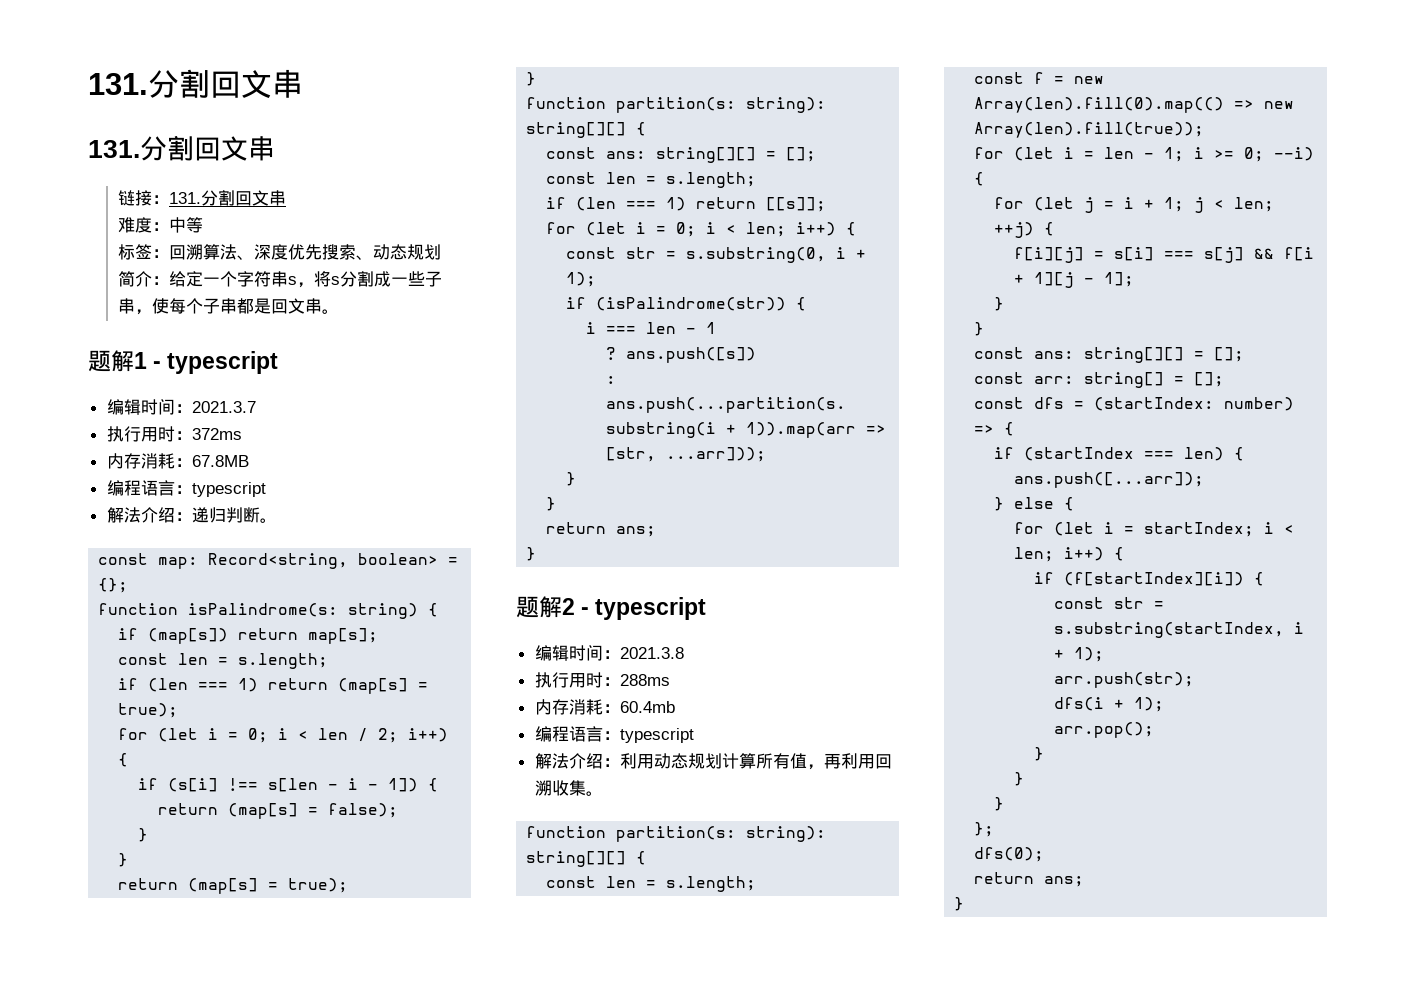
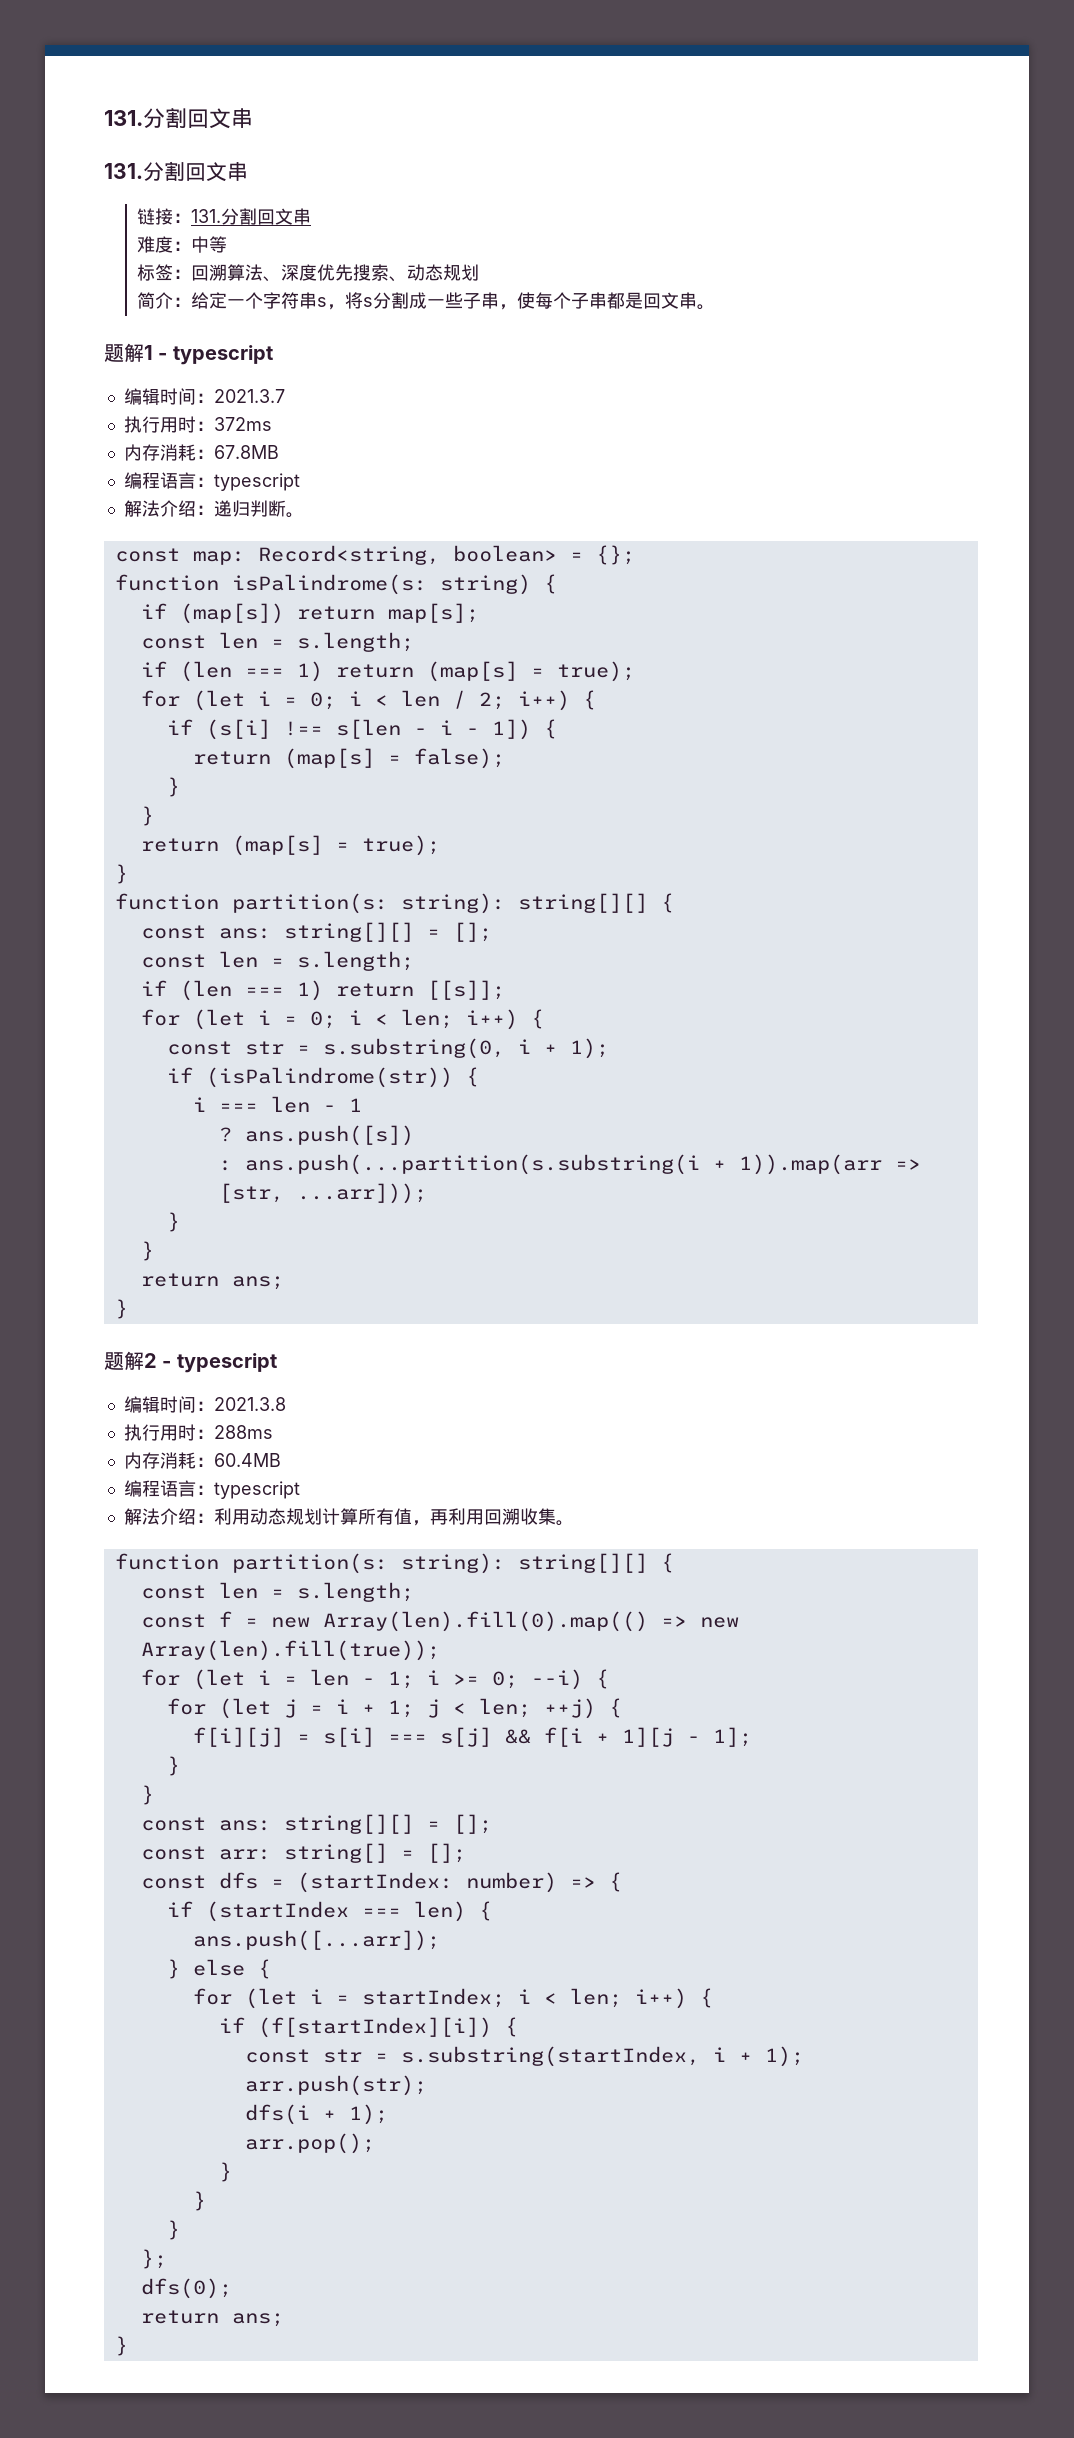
[619,701,675,713] 60.4mb -> [213,1453,281,1467] 60.4MB

